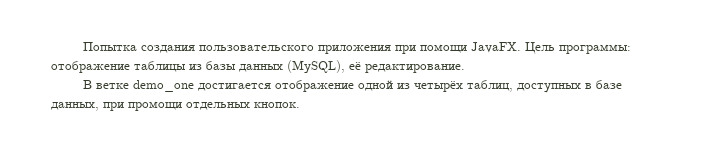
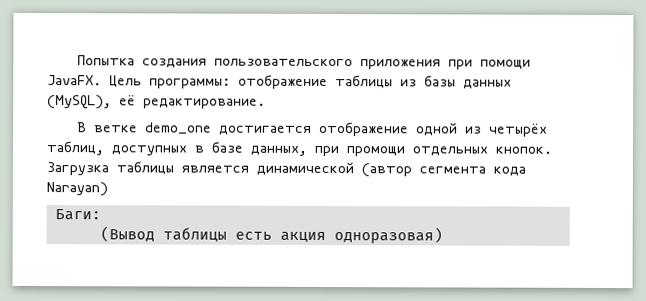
(300, 105) none -> [46,161,526,178] [46,182,108,197] [54,209,101,221] [99,226,443,244] Загрузка таблицы является динамической (автор сегмента кода Narayan) // Баги: // (Вывод таблицы есть акция одноразовая)

